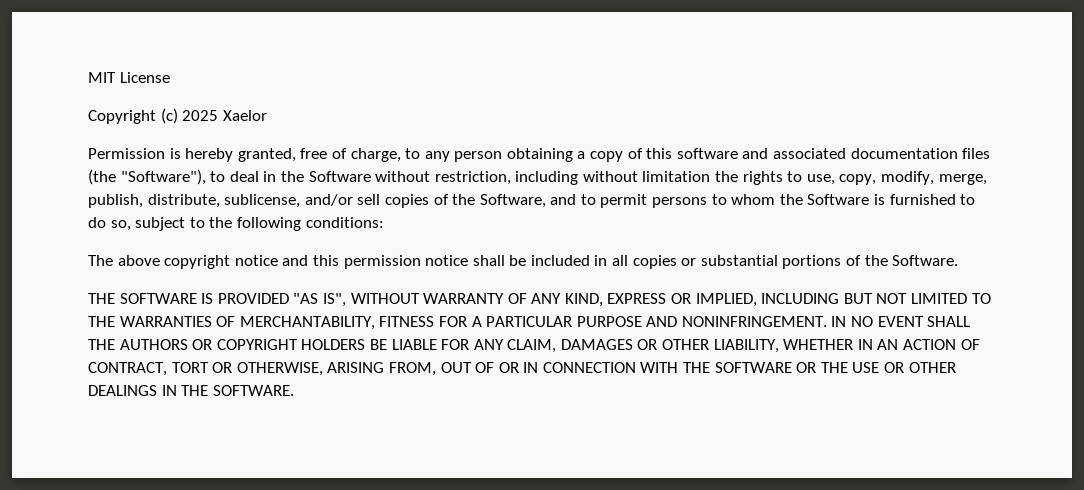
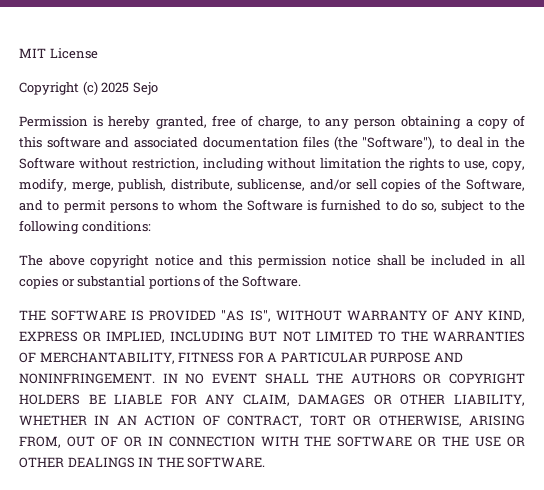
[222,110,267,121] Xaelor -> [132,82,158,95] Sejo

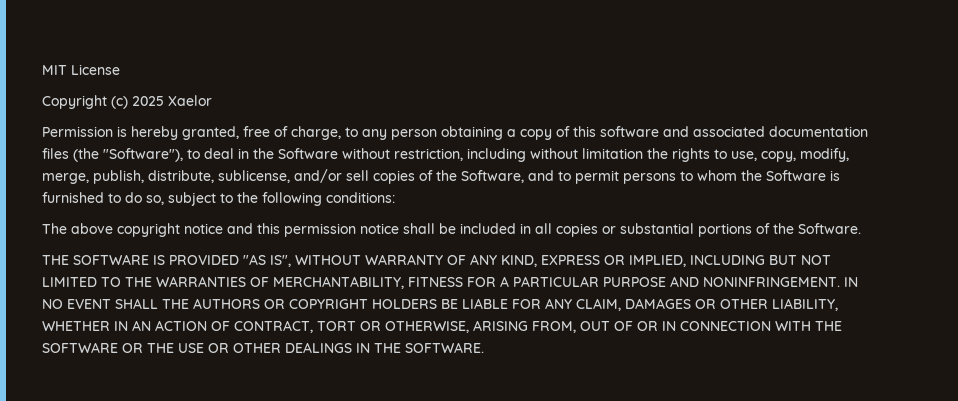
[132,82,158,95] Sejo -> [168,95,212,106] Xaelor

